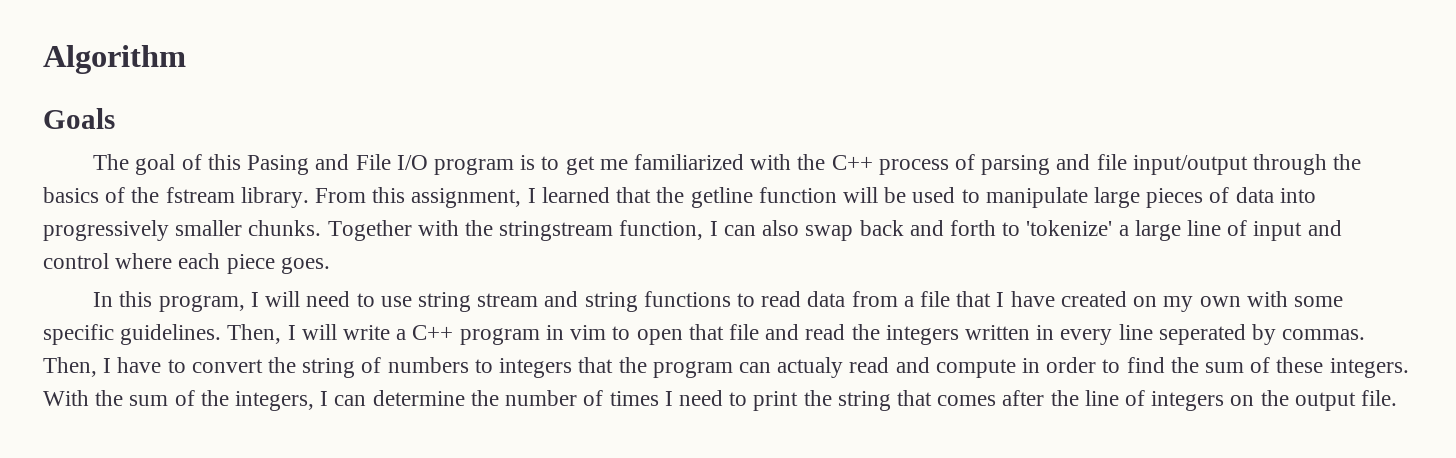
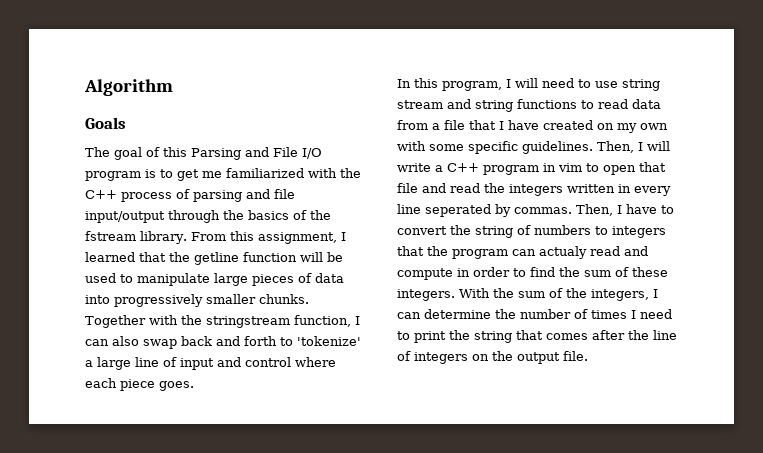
[247,155,310,175] Pasing -> [191,148,241,160] Parsing

